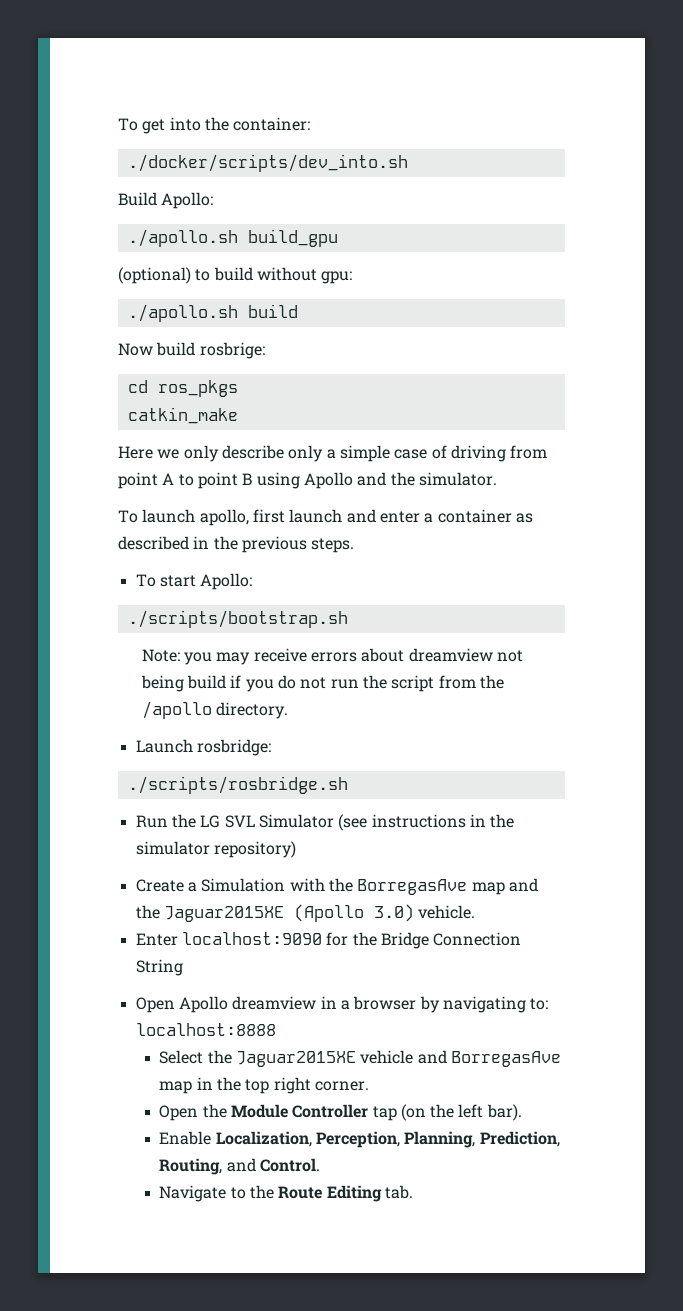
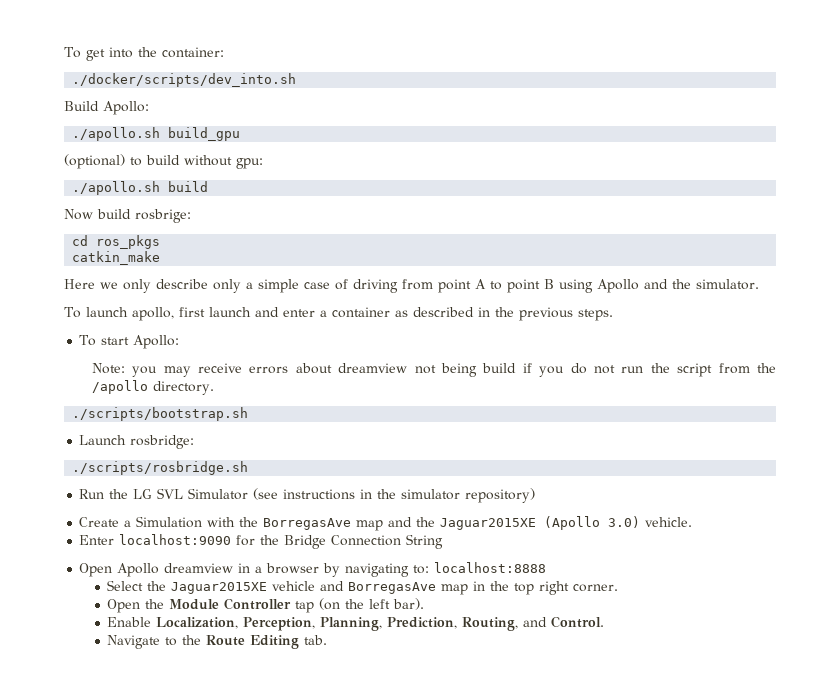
[127,610,348,628] // ./scripts/bootstrap.sh -> (180, 342) none
(288, 710) none -> [72,407,249,421] // ./scripts/bootstrap.sh

